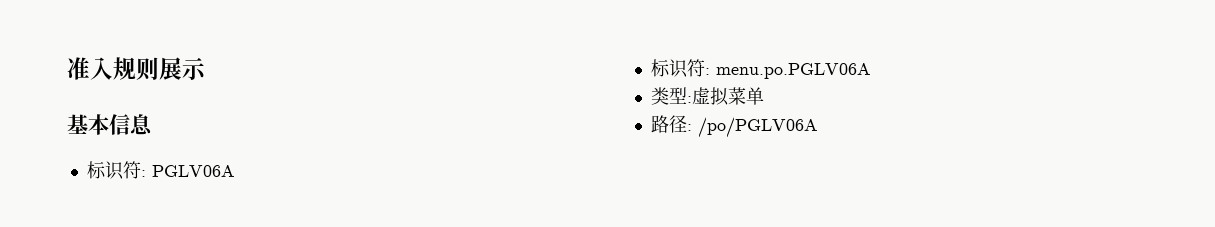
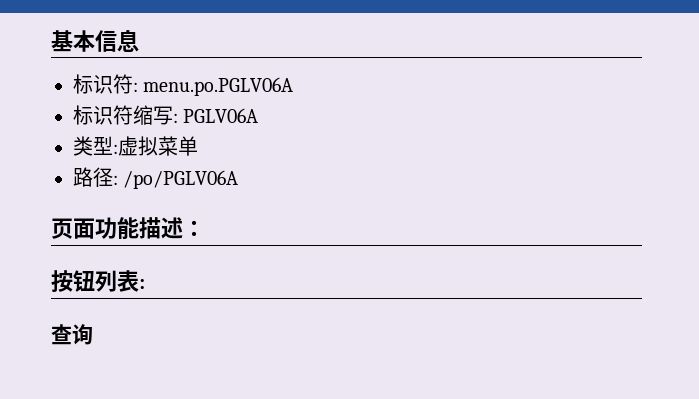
[67,57,206,81] 准入规则展示 // -> (51, 41) none
[151,165,235,177] [650,59,871,79] PGLV06A // 标识符: menu.po.PGLV06A -> [143,77,294,96] [73,105,259,125] menu.po.PGLV06A // 标识符缩写: PGLV06A
(818, 127) none -> [51,217,205,239] [51,270,145,292] [51,324,93,345] // 页面功能描述： // 按钮列表: // 查询

